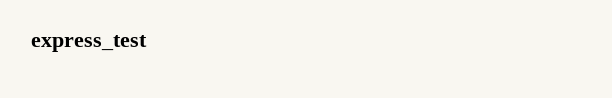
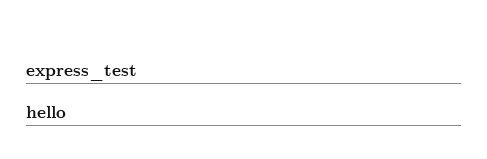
(147, 43) none -> [26,106,66,118] // hello

